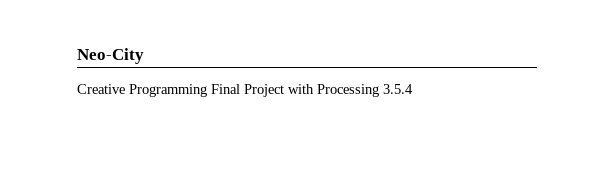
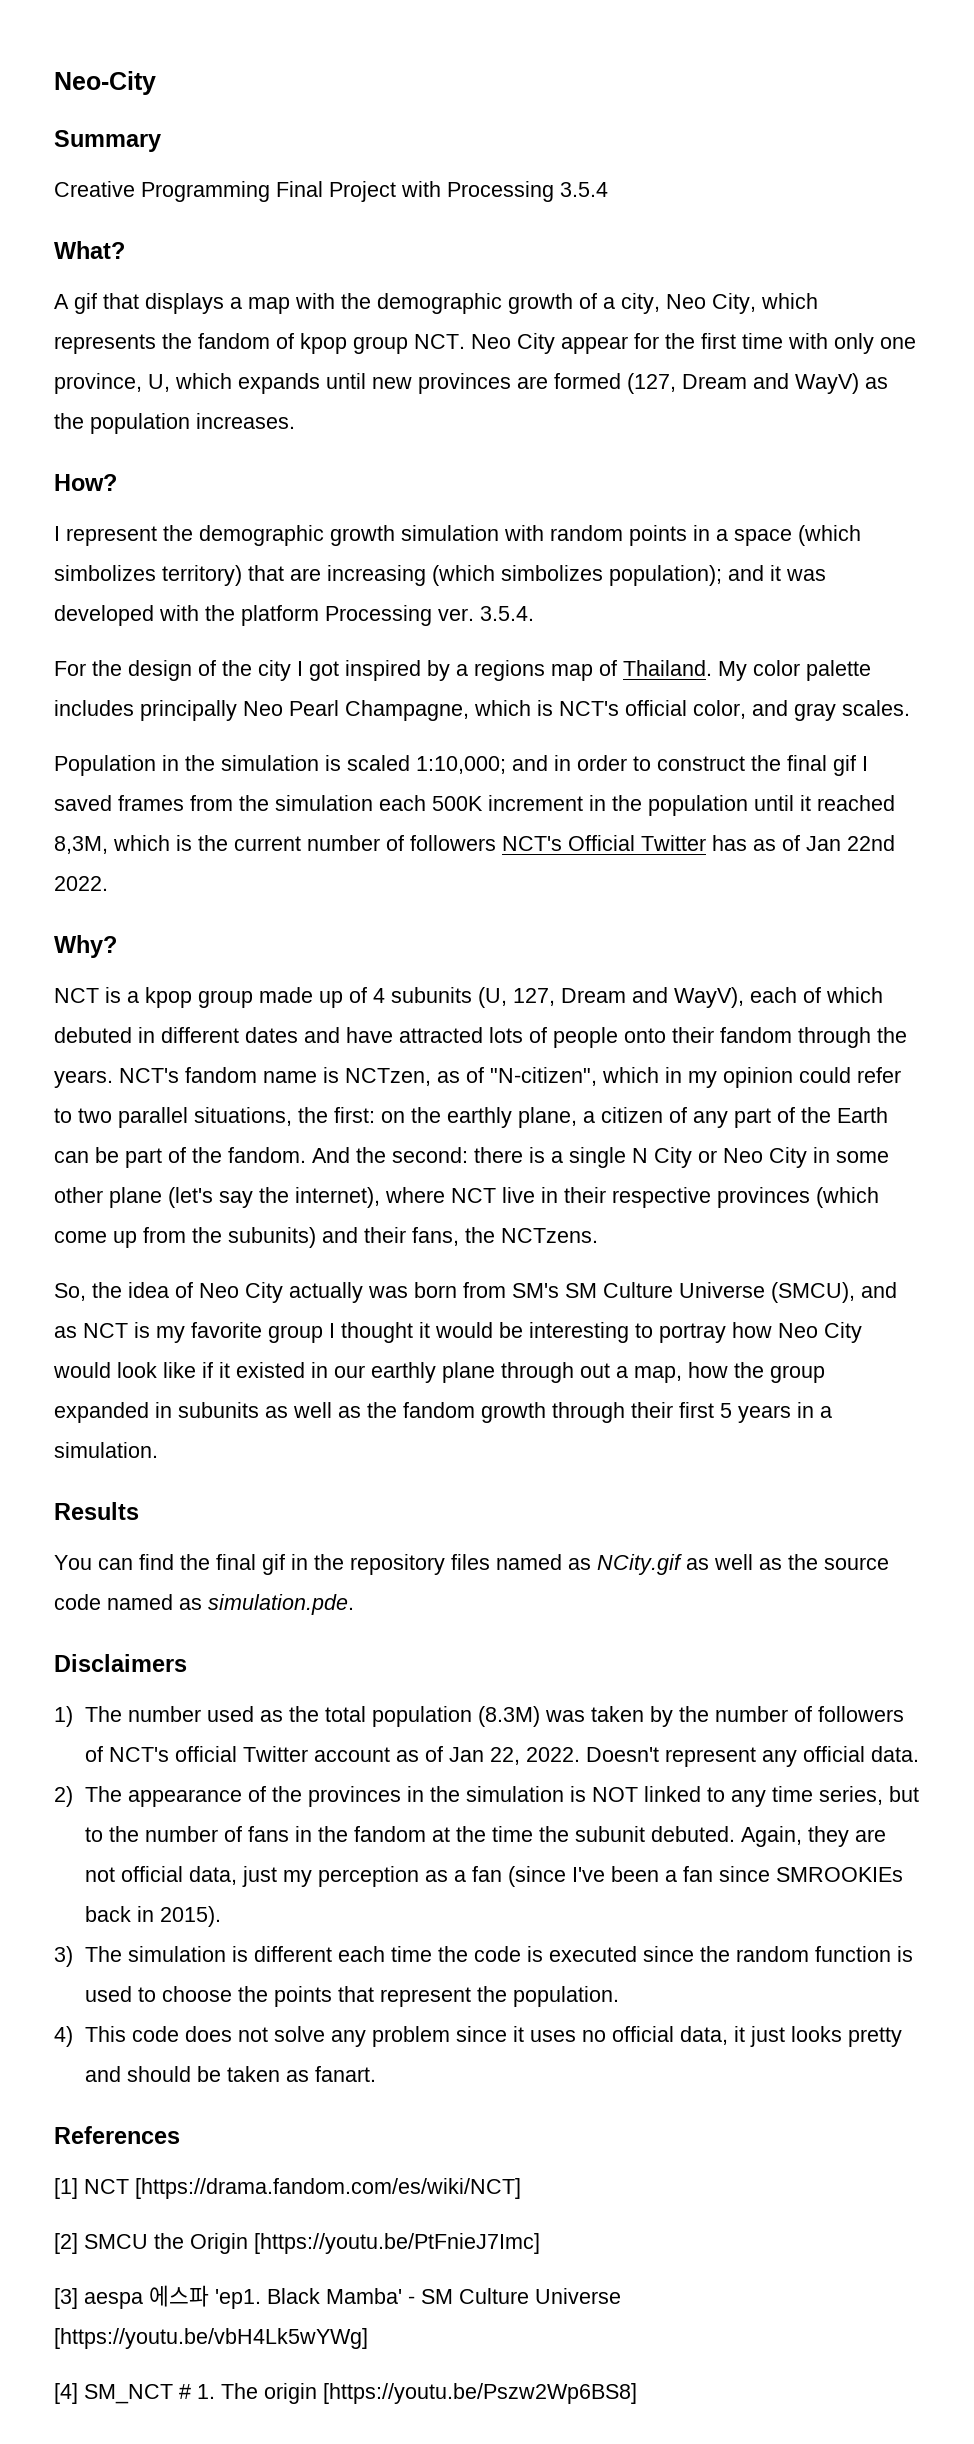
(144, 56) none -> [54,130,161,152] // Summary
(413, 89) none -> [54,241,125,259] [54,293,818,314] [54,333,916,354] [54,373,888,394] [54,413,295,434] [54,474,117,491] [54,525,861,546] [54,565,826,586] [54,605,534,626] [54,660,871,681] [54,700,910,721] [54,755,868,776] [54,795,895,816] [54,835,895,854] [54,876,108,891] [54,935,117,958] [54,987,883,1008] [54,1027,907,1048] [54,1067,901,1088] [54,1107,888,1128] [54,1147,889,1168] [54,1187,879,1208] [54,1227,598,1248] [54,1282,897,1303] [54,1322,862,1343] [53,1362,825,1383] [54,1402,832,1423] [54,1442,158,1458] [54,1502,139,1520] [54,1554,889,1575] [54,1594,354,1615] [54,1654,187,1672] [54,1706,904,1727] [84,1746,919,1767] [54,1786,919,1807] [84,1826,886,1847] [84,1866,903,1887] [84,1906,221,1927] [54,1946,913,1967] [84,1986,619,2007] [54,2026,902,2047] [84,2066,376,2082] [54,2126,180,2144] [54,2178,521,2199] [54,2233,540,2254] [54,2285,621,2309] [54,2328,368,2349] [54,2383,637,2404] // What? // A gif that displays a map with the demographic growth of a city, Neo City, which represents the fandom of kpop group NCT. Neo City appear for the first time with only one province, U, which expands until new provinces are formed (127, Dream and WayV) as the population increases. // How? // I represent the demographic growth simulation with random points in a space (which simbolizes territory) that are increasing (which simbolizes population); and it was developed with the platform Processing ver. 3.5.4. // For the design of the city I got inspired by a regions map of Thailand. My color palette includes principally Neo Pearl Champagne, which is NCT's official color, and gray scales. // Population in the simulation is scaled 1:10,000; and in order to construct the final gif I saved frames from the simulation each 500K increment in the population until it reached 8,3M, which is the current number of followers NCT's Official Twitter has as of Jan 22nd 2022. // Why? // NCT is a kpop group made up of 4 subunits (U, 127, Dream and WayV), each of which debuted in different dates and have attracted lots of people onto their fandom through the years. NCT's fandom name is NCTzen, as of "N-citizen", which in my opinion could refer to two parallel situations, the first: on the earthly plane, a citizen of any part of the Earth can be part of the fandom. And the second: there is a single N City or Neo City in some other plane (let's say the internet), where NCT live in their respective provinces (which come up from the subunits) and their fans, the NCTzens. // So, the idea of Neo City actually was born from SM's SM Culture Universe (SMCU), and as NCT is my favorite group I thought it would be interesting to portray how Neo City would look like if it existed in our earthly plane through out a map, how the group expanded in subunits as well as the fandom growth through their first 5 years in a simulation. // Results // You can find the final gif in the repository files named as NCity.gif as well as the source code named as simulation.pde. // Disclaimers // 1) The number used as the total population (8.3M) was taken by the number of followers of NCT's official Twitter account as of Jan 22, 2022. Doesn't represent any official data. // 2) The appearance of the provinces in the simulation is NOT linked to any time series, but to the number of fans in the fandom at the time the subunit debuted. Again, they are not official data, just my perception as a fan (since I've been a fan since SMROOKIEs back in 2015). // 3) The simulation is different each time the code is executed since the random function is used to choose the points that represent the population. // 4) This code does not solve any problem since it uses no official data, it just looks pretty and should be taken as fanart. // References // [1] NCT [https://drama.fandom.com/es/wiki/NCT] // [2] SMCU the Origin [https://youtu.be/PtFnieJ7Imc] // [3] aespa 에스파 'ep1. Black Mamba' - SM Culture Universe [https://youtu.be/vbH4Lk5wYWg] // [4] SM_NCT # 1. The origin [https://youtu.be/Pszw2Wp6BS8]

